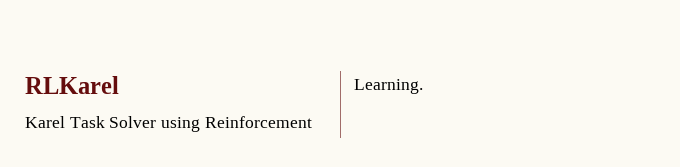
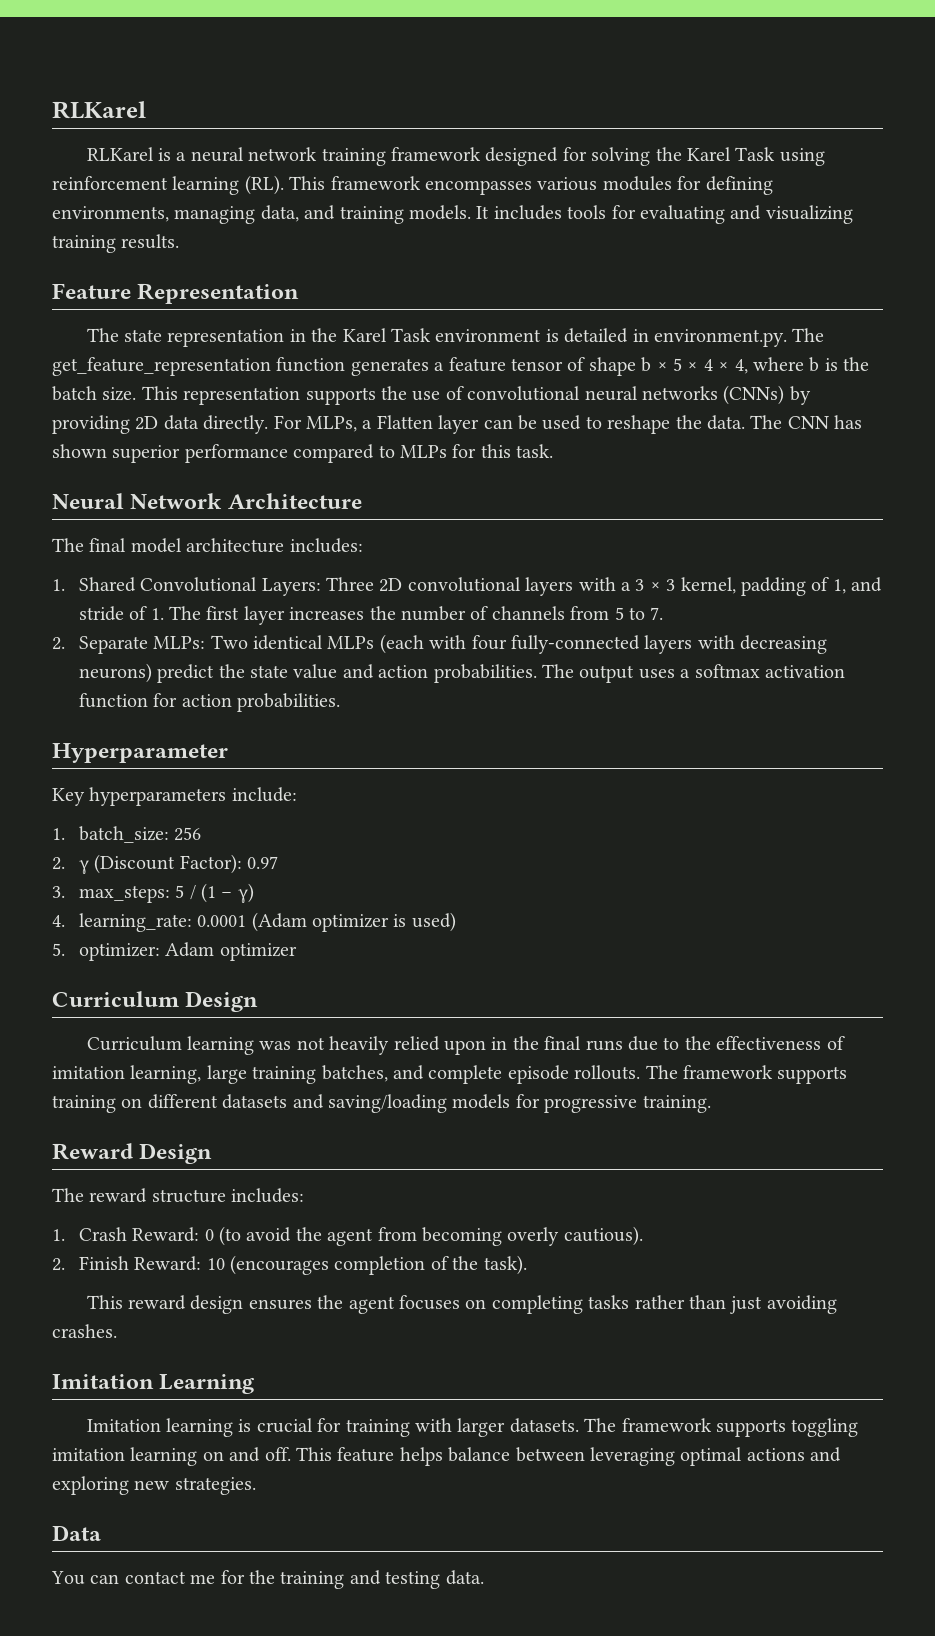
[25,116,312,132] [354,79,423,94] Karel Task Solver using Reinforcement Learning. -> [86,147,825,166] [52,175,773,195] [52,205,853,224] [52,234,180,253] [52,283,300,304] [86,328,825,347] [52,357,870,376] [52,385,811,405] [52,415,863,434] [52,444,554,463] [52,493,362,509] [52,538,363,553] [52,577,883,596] [78,606,664,625] [52,634,828,654] [78,663,846,683] [78,693,341,712] [52,743,228,763] [52,787,297,806] [52,826,202,843] [52,854,279,874] [52,883,254,903] [52,912,456,932] [52,942,297,961] [52,991,259,1012] [86,1036,845,1055] [52,1065,848,1084] [52,1094,711,1113] [52,1143,213,1164] [52,1188,305,1203] [52,1226,643,1246] [52,1255,527,1275] [86,1295,837,1314] [52,1324,117,1338] [52,1374,255,1394] [86,1418,859,1437] [52,1447,842,1466] [52,1476,256,1495] [52,1525,101,1541] [51,1570,484,1589] RLKarel is a neural network training framework designed for solving the Karel Task using reinforcement learning (RL). This framework encompasses various modules for defining environments, managing data, and training models. It includes tools for evaluating and visualizing training results. // Feature Representation // The state representation in the Karel Task environment is detailed in environment.py. The get_feature_representation function generates a feature tensor of shape b × 5 × 4 × 4, where b is the batch size. This representation supports the use of convolutional neural networks (CNNs) by providing 2D data directly. For MLPs, a Flatten layer can be used to reshape the data. The CNN has shown superior performance compared to MLPs for this task. // Neural Network Architecture // The final model architecture includes: // 1. Shared Convolutional Layers: Three 2D convolutional layers with a 3 × 3 kernel, padding of 1, and stride of 1. The first layer increases the number of channels from 5 to 7. // 2. Separate MLPs: Two identical MLPs (each with four fully-connected layers with decreasing neurons) predict the state value and action probabilities. The output uses a softmax activation function for action probabilities. // Hyperparameter // Key hyperparameters include: // 1. batch_size: 256 // 2. γ (Discount Factor): 0.97 // 3. max_steps: 5 / (1 − γ) // 4. learning_rate: 0.0001 (Adam optimizer is used) // 5. optimizer: Adam optimizer // Curriculum Design // Curriculum learning was not heavily relied upon in the final runs due to the effectiveness of imitation learning, large training batches, and complete episode rollouts. The framework supports training on different datasets and saving/loading models for progressive training. // Reward Design // The reward structure includes: // 1. Crash Reward: 0 (to avoid the agent from becoming overly cautious). // 2. Finish Reward: 10 (encourages completion of the task). // This reward design ensures the agent focuses on completing tasks rather than just avoiding crashes. // Imitation Learning // Imitation learning is crucial for training with larger datasets. The framework supports toggling imitation learning on and off. This feature helps balance between leveraging optimal actions and exploring new strategies. // Data // You can contact me for the training and testing data.

